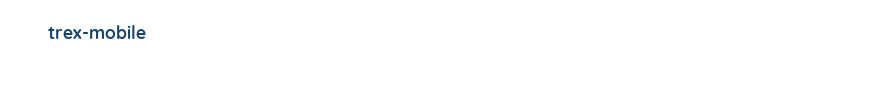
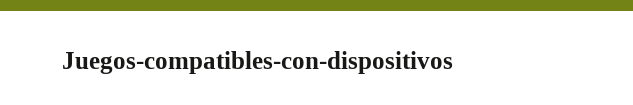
[48,25,146,39] trex-mobile -> [62,51,453,74] Juegos-compatibles-con-dispositivos

